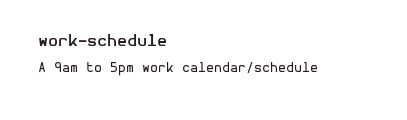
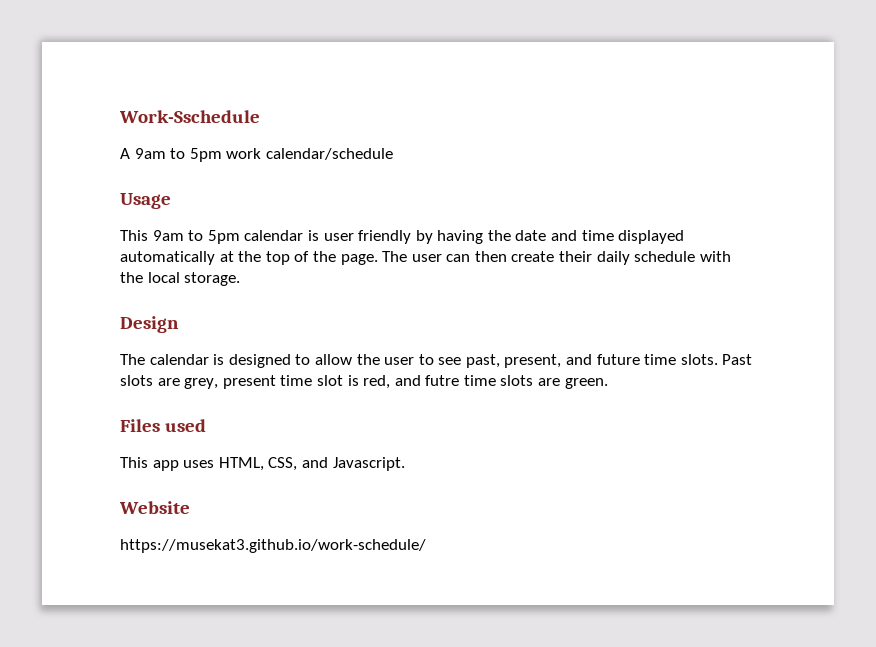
[38,34,167,46] work-schedule -> [119,110,260,123] Work-Sschedule
(318, 67) none -> [120,193,171,209] [120,230,685,244] [120,251,731,265] [120,272,241,286] [120,316,179,333] [120,354,753,368] [120,375,608,389] [120,419,207,432] [120,457,405,471] [119,501,190,514] [120,539,426,553] // Usage // This 9am to 5pm calendar is user friendly by having the date and time displayed automatically at the top of the page. The user can then create their daily schedule with the local storage. // Design // The calendar is designed to allow the user to see past, present, and future time slots. Past slots are grey, present time slot is red, and futre time slots are green. // Files used // This app uses HTML, CSS, and Javascript. // Website // https://musekat3.github.io/work-schedule/

